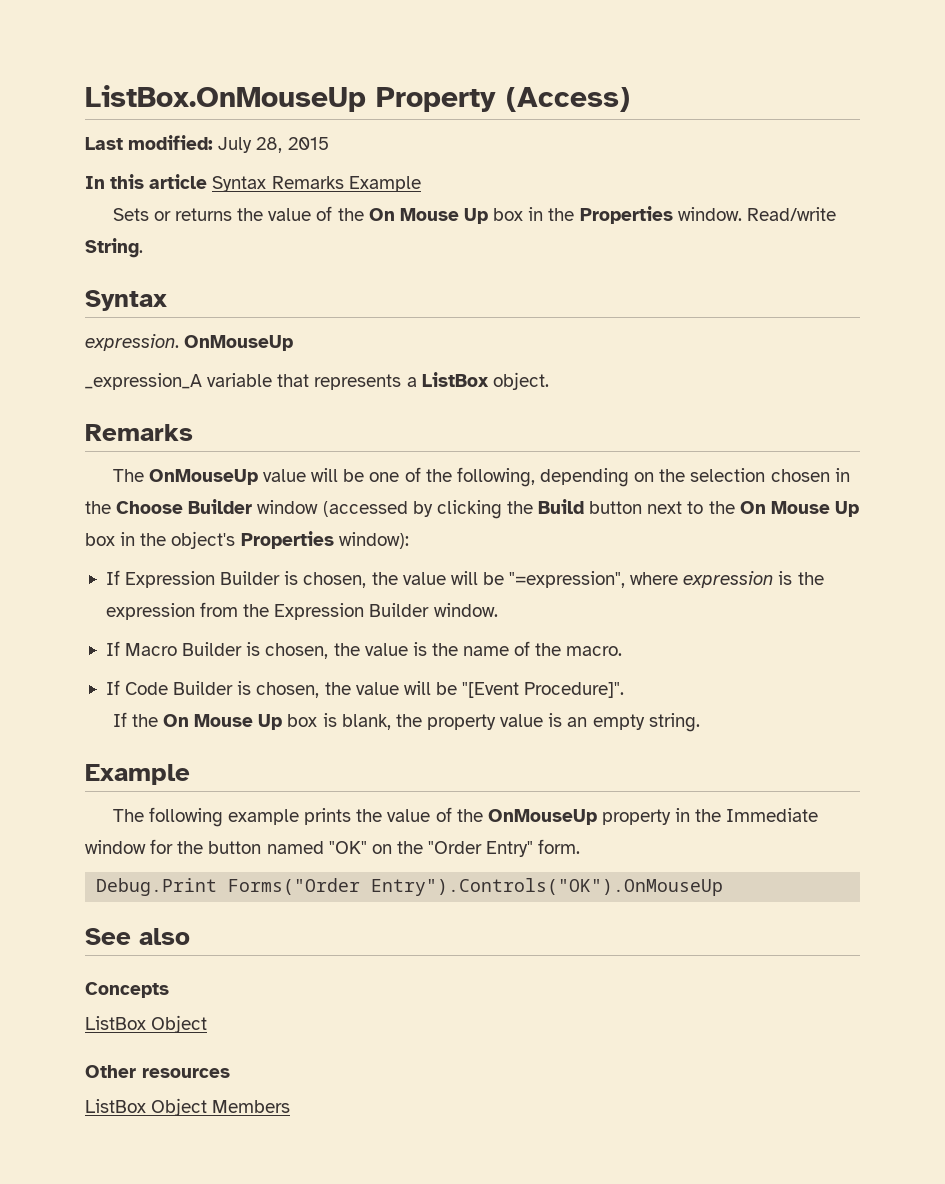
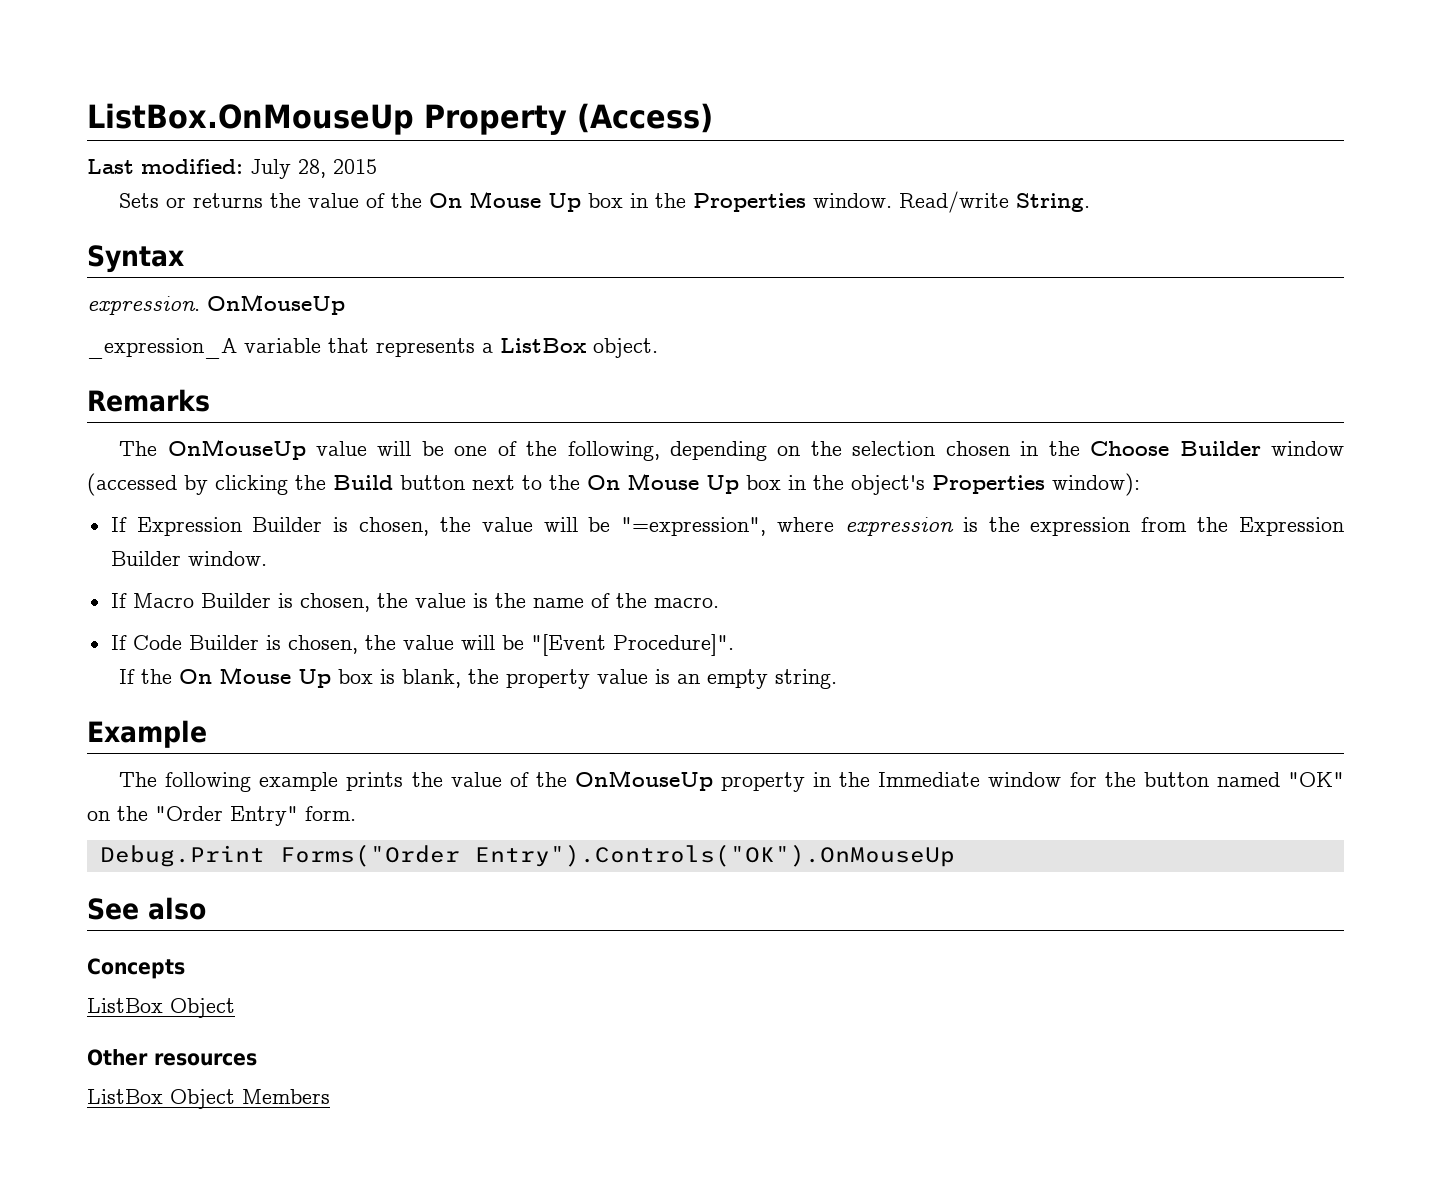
[85,174,421,192] // In this article Syntax Remarks Example -> (377, 166) none

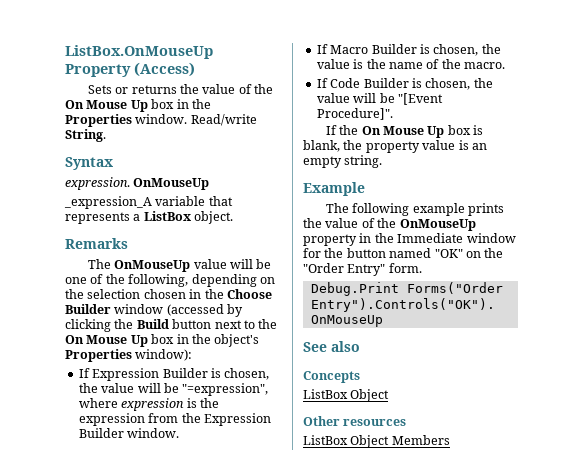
[87,159,377,179] // Last modified: July 28, 2015 -> (195, 69) none

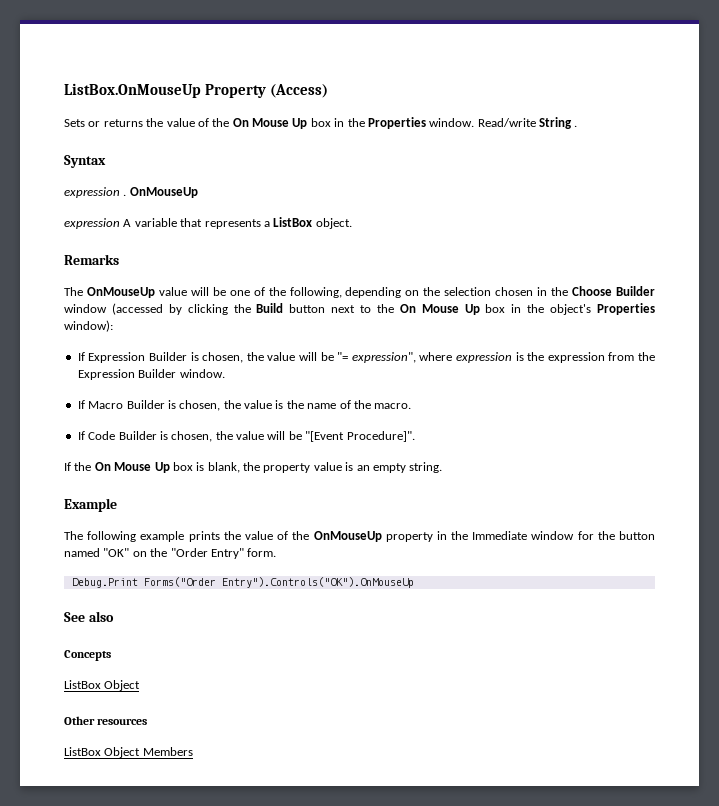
[65,129,106,142] String. -> [539,117,578,129] String .
[65,177,130,190] expression. -> [64,187,127,198] expression .
[64,196,152,209] _expression_A -> [64,218,132,229] expression A
[182,383,269,396] "=expression", -> [337,352,416,363] "= expression",

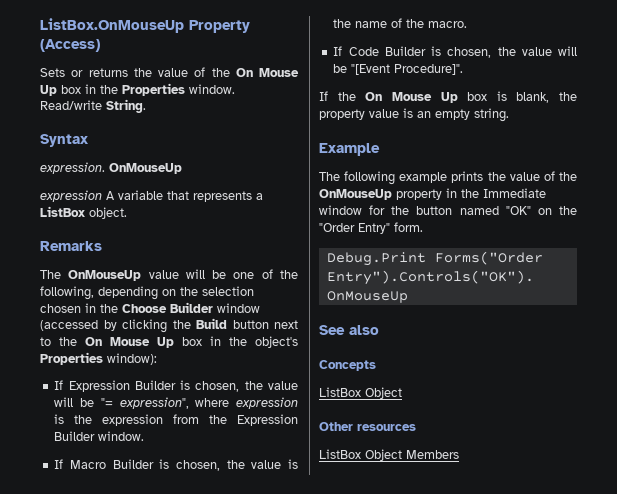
[539,117,578,129] String . -> [106,99,146,113] String.
[64,187,127,198] expression . -> [40,162,105,174] expression.

